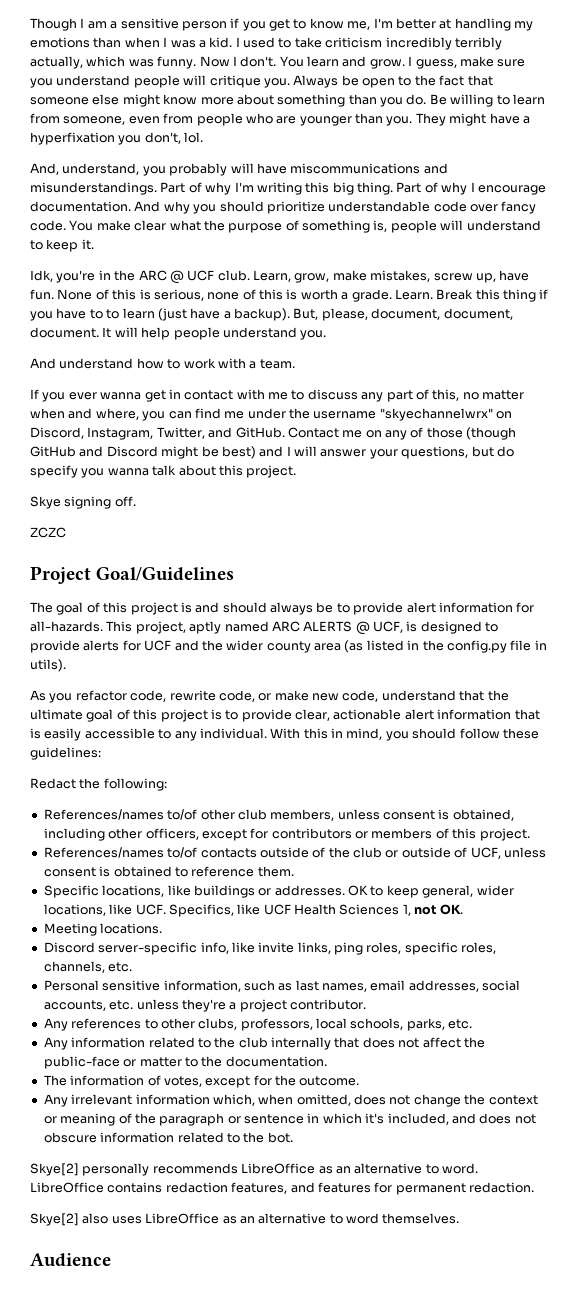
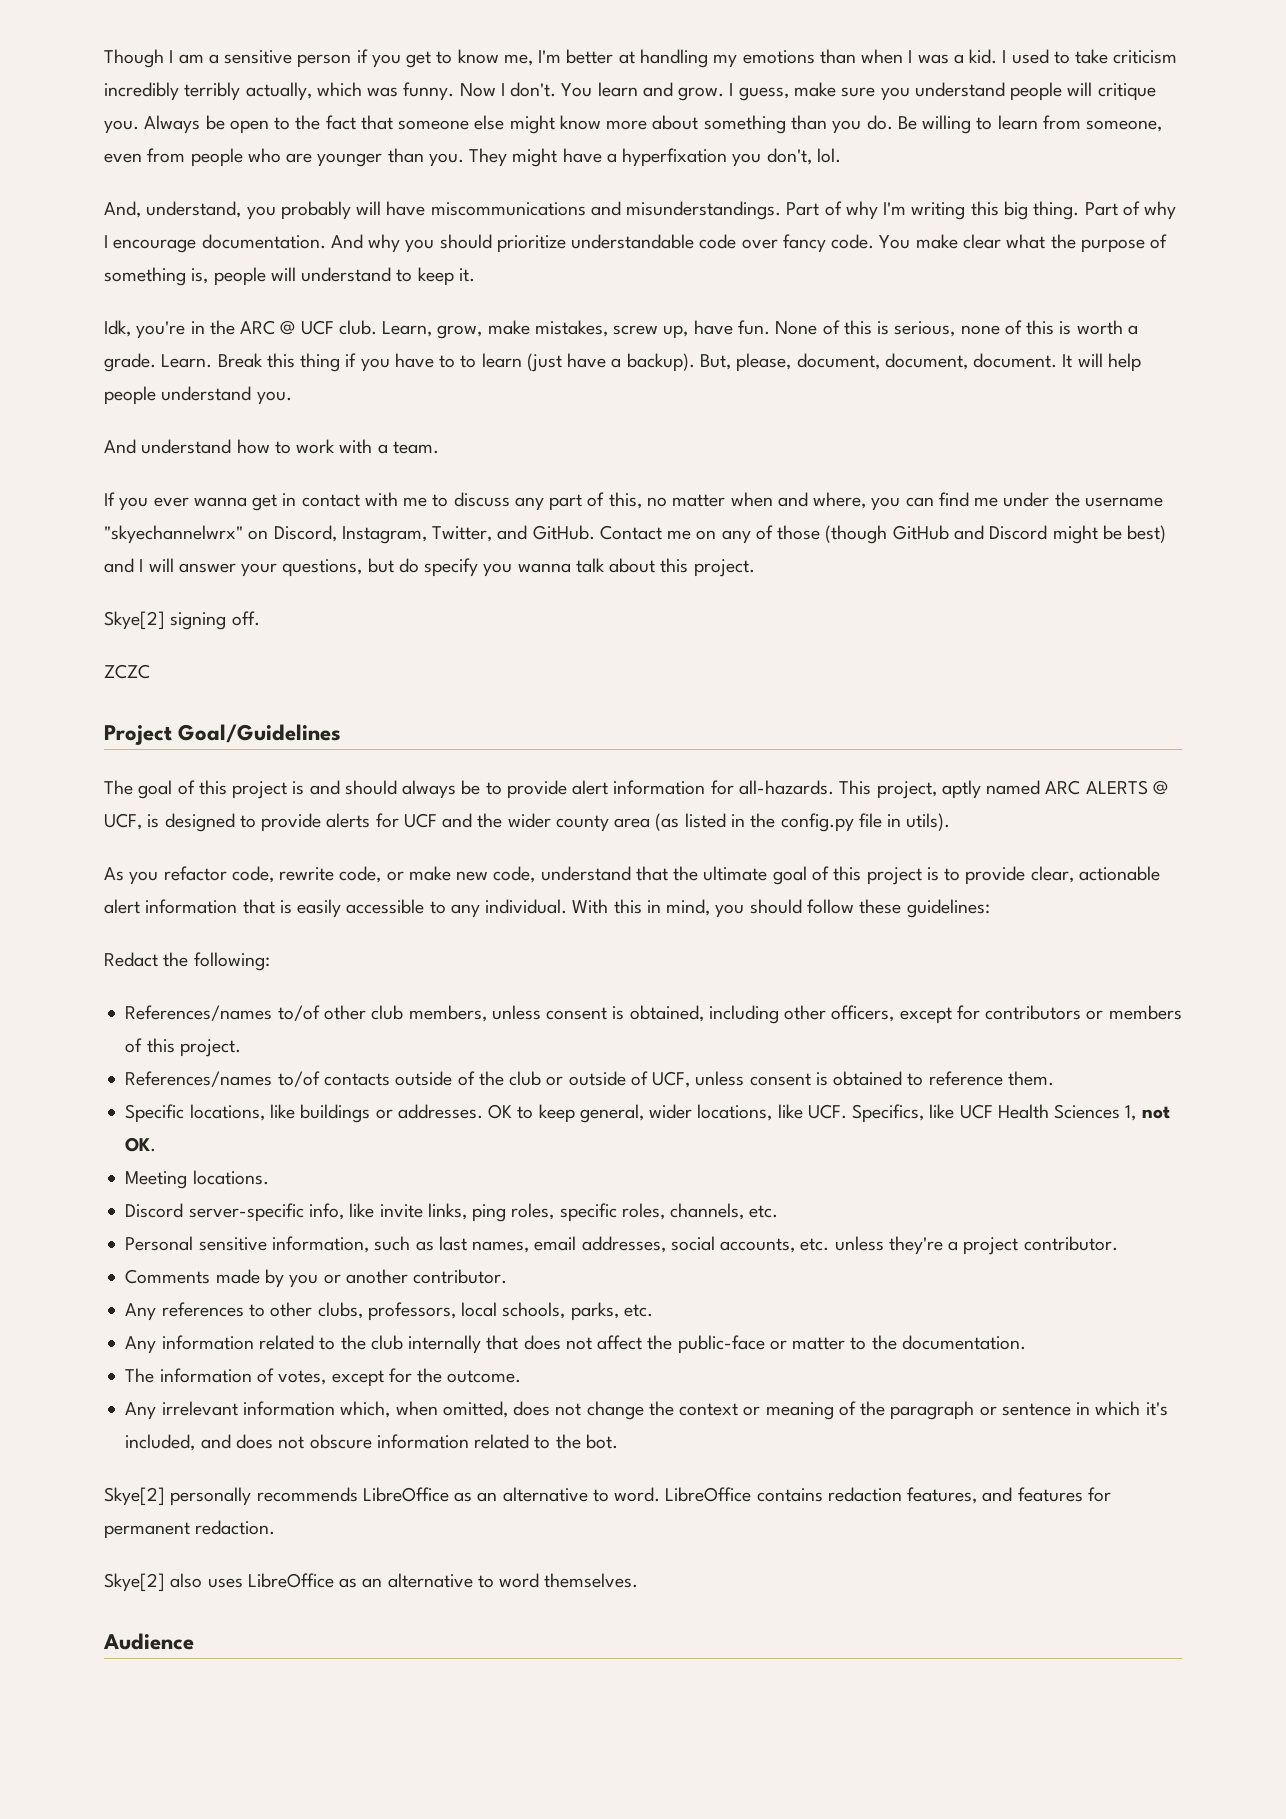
[30,496,61,509] Skye -> [104,611,165,630] Skye[2]
(366, 1004) none -> [125,1269,508,1288] // Comments made by you or another contributor.

